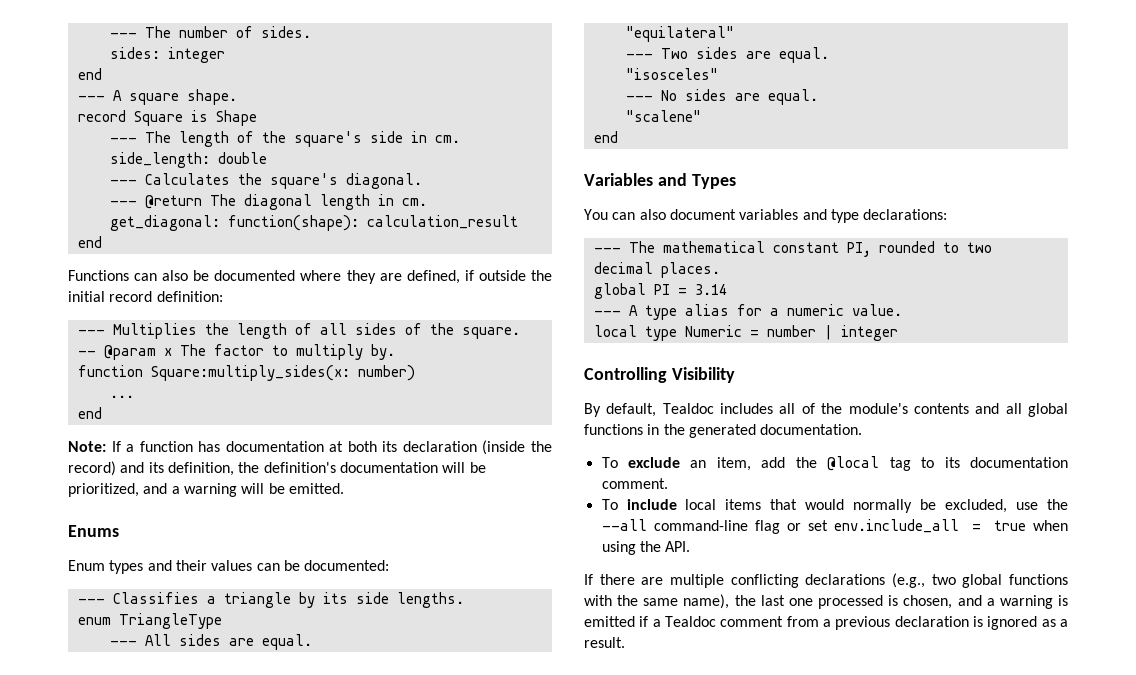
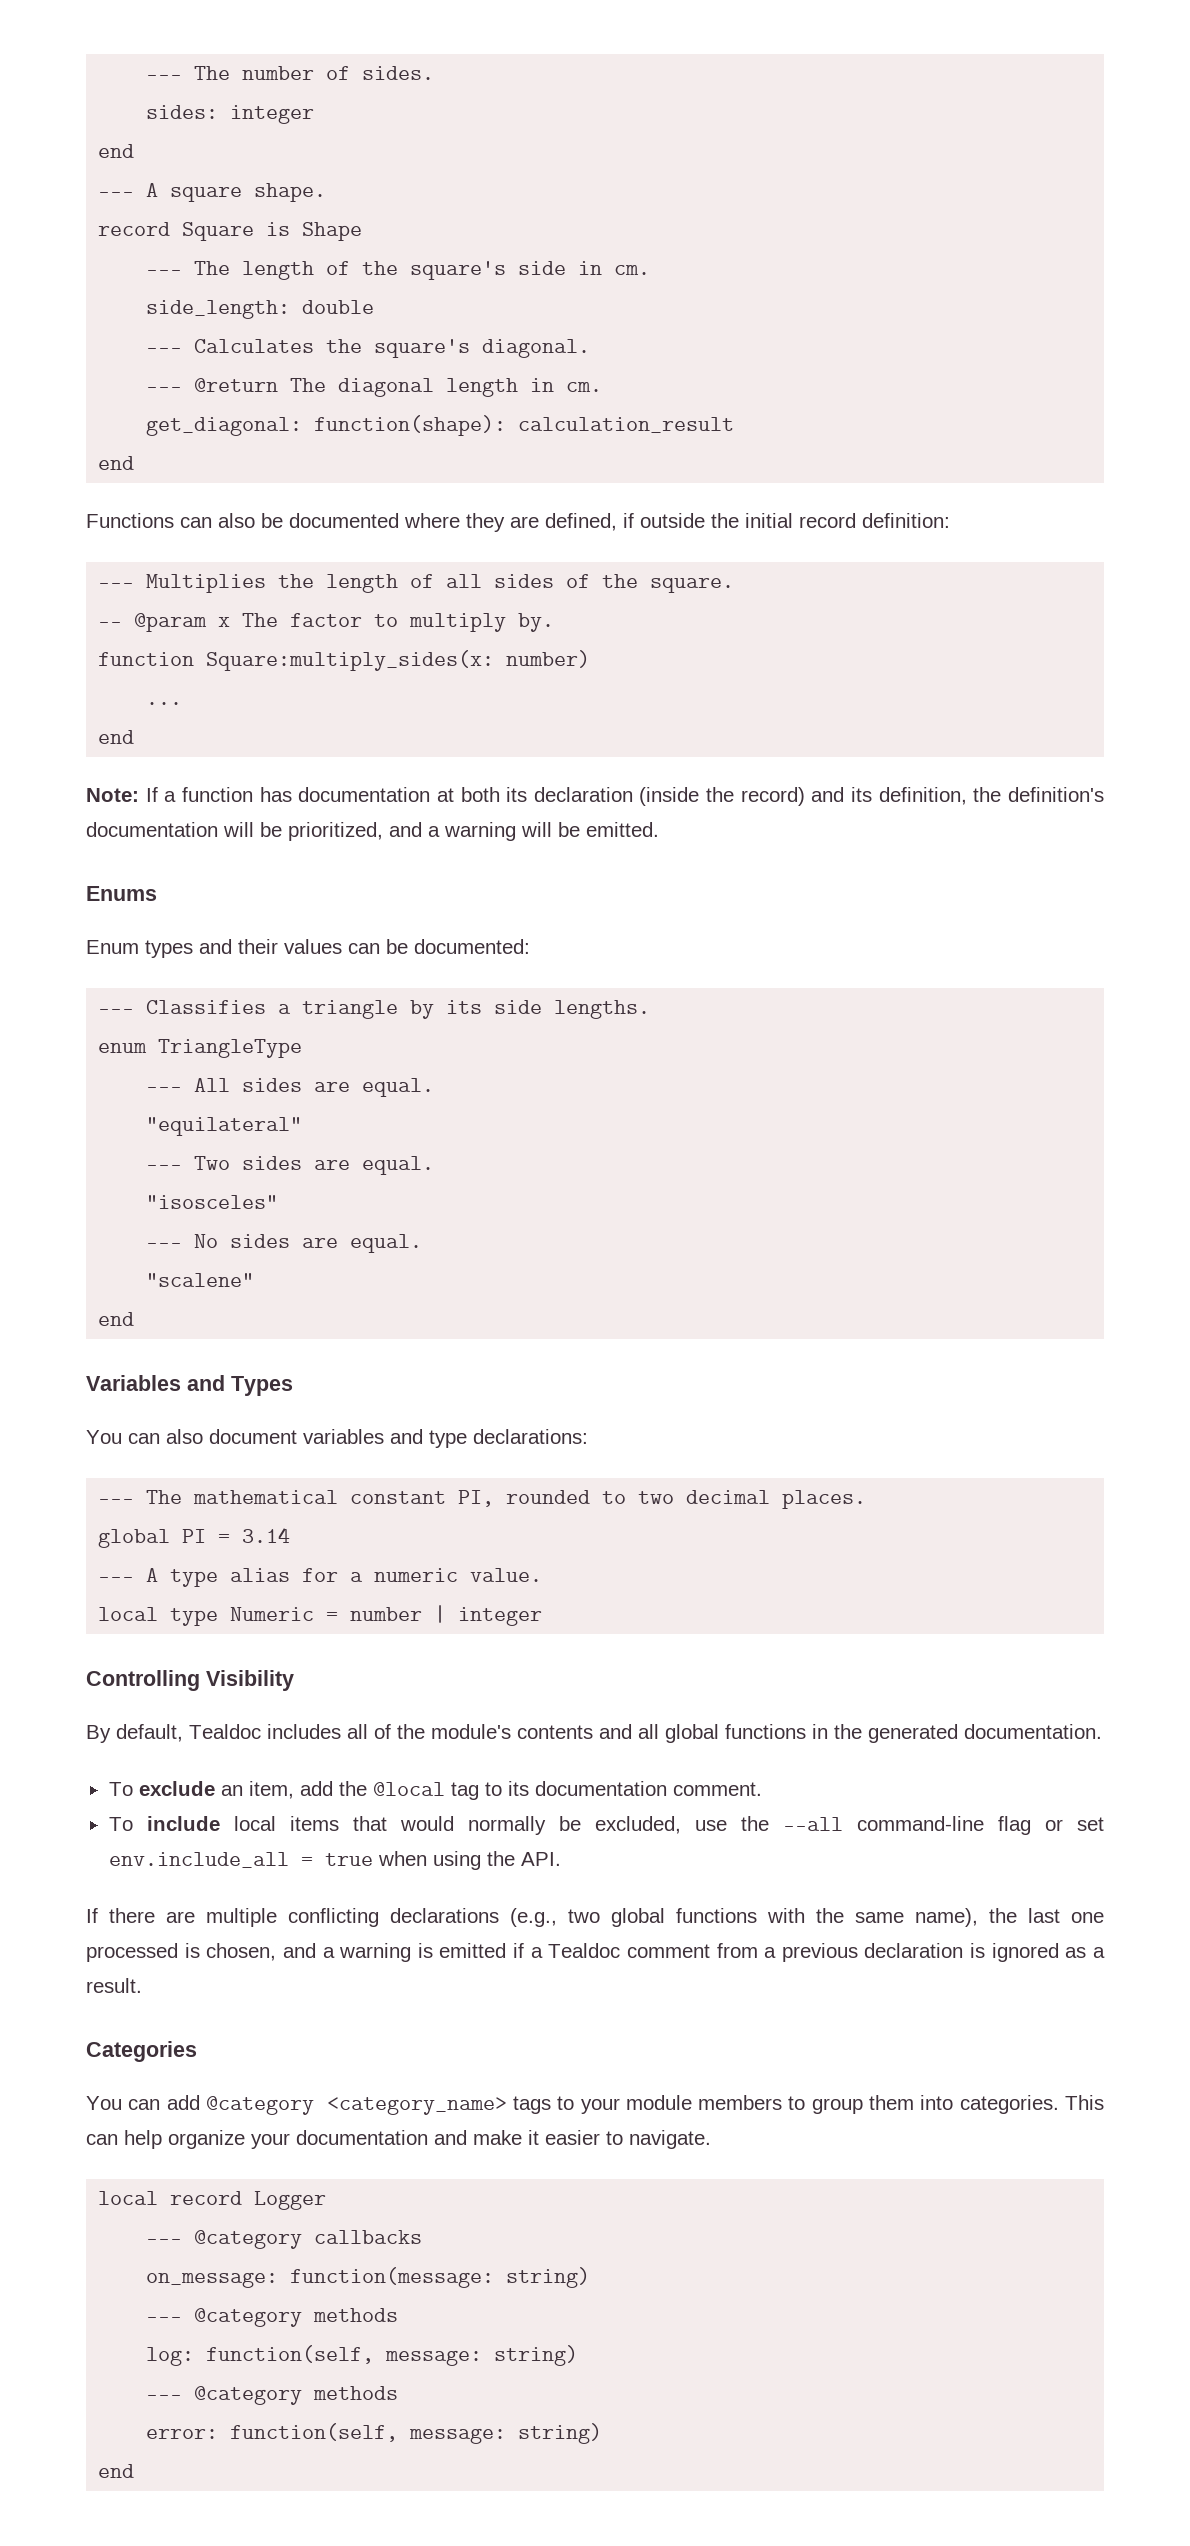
(625, 642) none -> [86,2041,197,2062] [86,2095,1104,2115] [86,2130,711,2149] [98,2191,327,2210] [146,2230,423,2249] [146,2267,591,2288] [146,2308,399,2327] [146,2345,579,2366] [146,2386,399,2405] [146,2423,603,2444] [98,2464,135,2478] // Categories // You can add @category <category_name> tags to your module members to group them into categories. This can help organize your documentation and make it easier to navigate. // local record Logger // --- @category callbacks // on_message: function(message: string) // --- @category methods // log: function(self, message: string) // --- @category methods // error: function(self, message: string) // end

